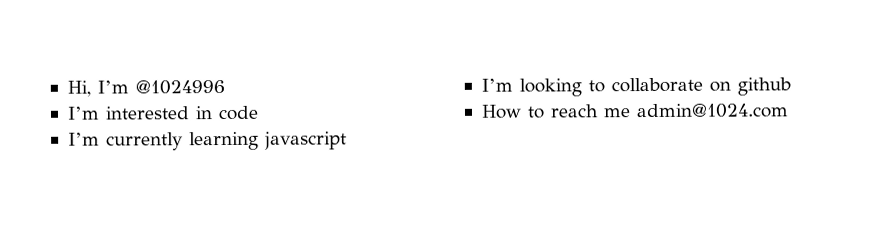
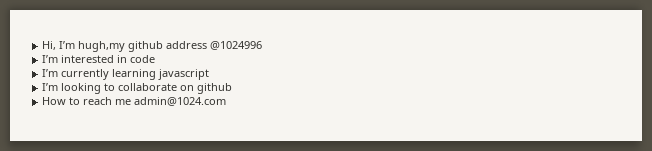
(129, 87) none -> [78,41,208,52] hugh,my github address

